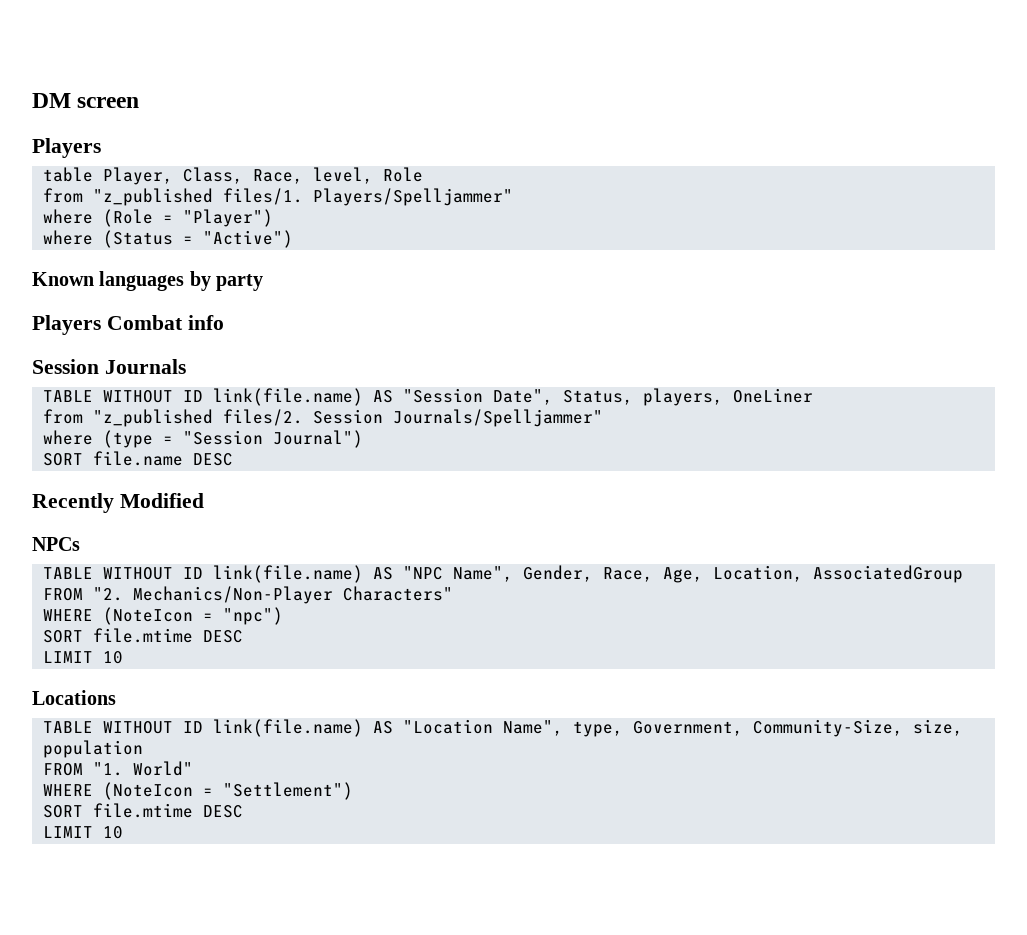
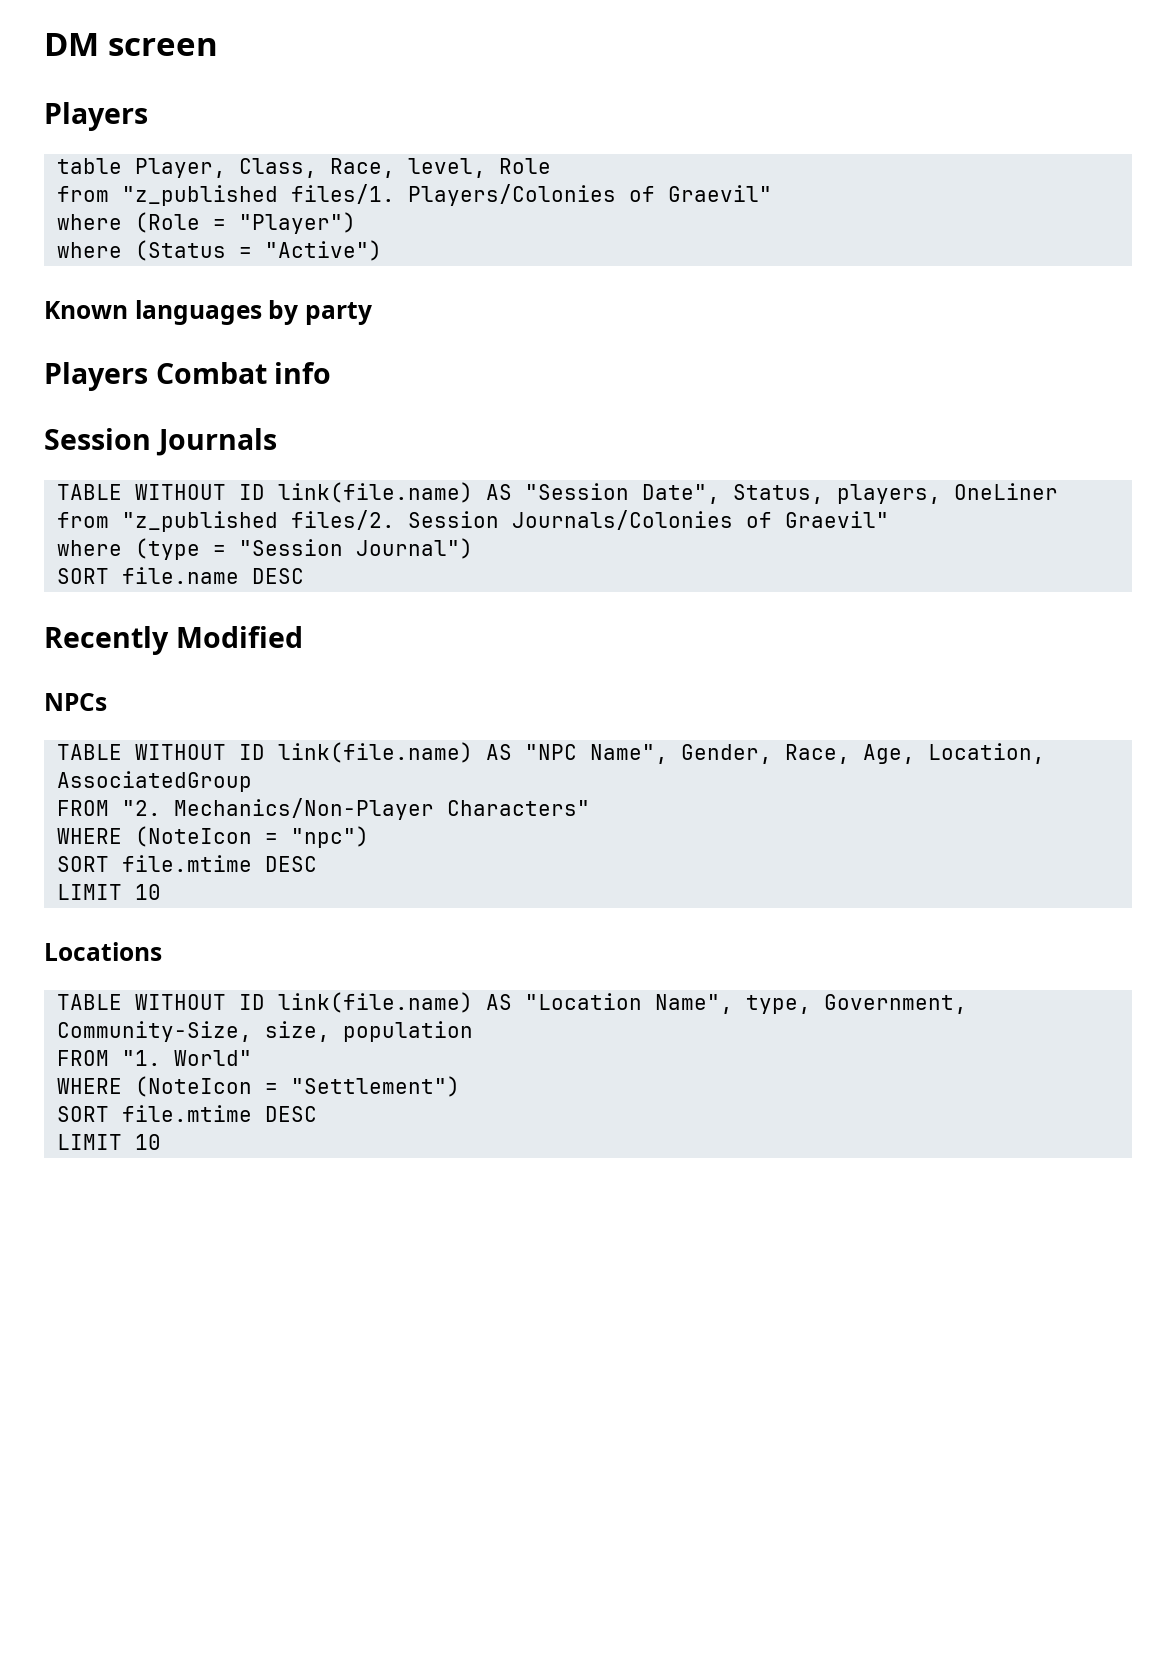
[313,188,514,206] Players/Spelljammer" -> [407,184,772,206] Players/Colonies of Graevil"
[393,409,604,427] Journals/Spelljammer" -> [511,510,889,530] Journals/Colonies of Graevil"

